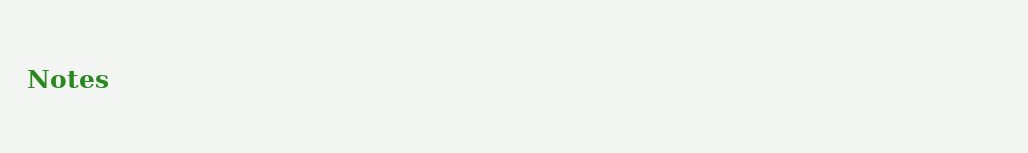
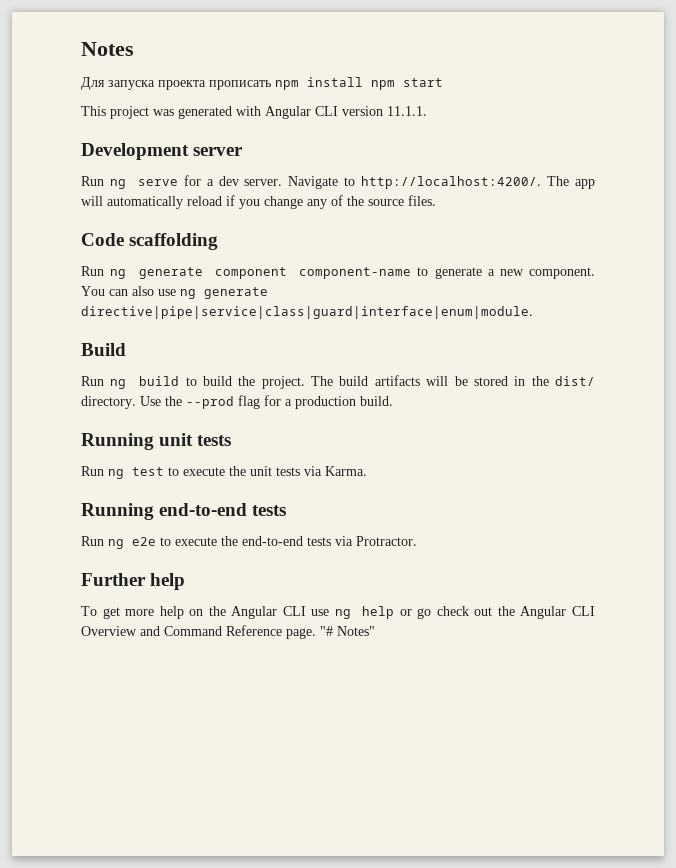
(109, 79) none -> [81,77,443,90] [81,106,427,119] [81,143,244,160] [81,175,595,189] [81,195,436,209] [81,233,219,250] [81,266,596,279] [81,286,268,299] [81,306,533,319] [81,343,126,356] [81,375,595,389] [81,395,393,409] [81,433,232,450] [81,466,367,479] [81,503,287,520] [81,536,417,549] [81,573,186,590] [81,606,595,619] [81,625,375,639] // Для запуска проекта прописать npm install npm start // This project was generated with Angular CLI version 11.1.1. // Development server // Run ng serve for a dev server. Navigate to http://localhost:4200/. The app will automatically reload if you change any of the source files. // Code scaffolding // Run ng generate component component-name to generate a new component. You can also use ng generate directive|pipe|service|class|guard|interface|enum|module. // Build // Run ng build to build the project. The build artifacts will be stored in the dist/ directory. Use the --prod flag for a production build. // Running unit tests // Run ng test to execute the unit tests via Karma. // Running end-to-end tests // Run ng e2e to execute the end-to-end tests via Protractor. // Further help // To get more help on the Angular CLI use ng help or go check out the Angular CLI Overview and Command Reference page. "# Notes"

